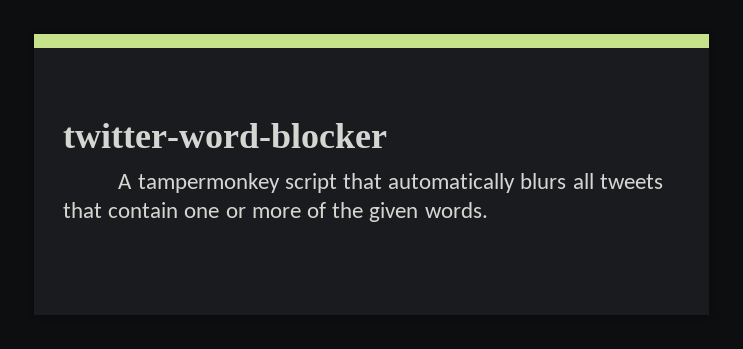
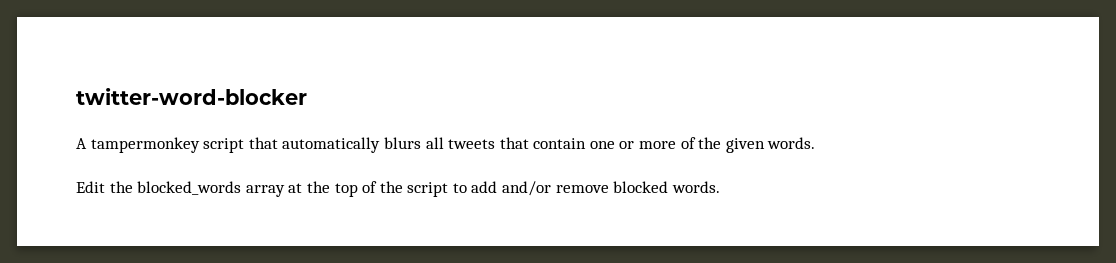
(488, 210) none -> [76,181,720,197] // Edit the blocked_words array at the top of the script to add and/or remove blocked words.

